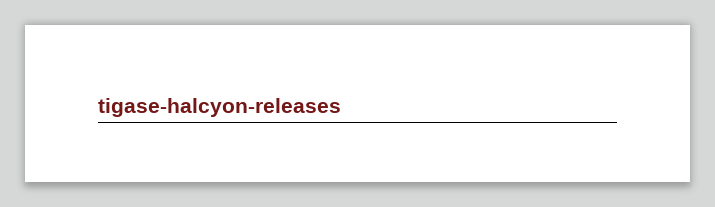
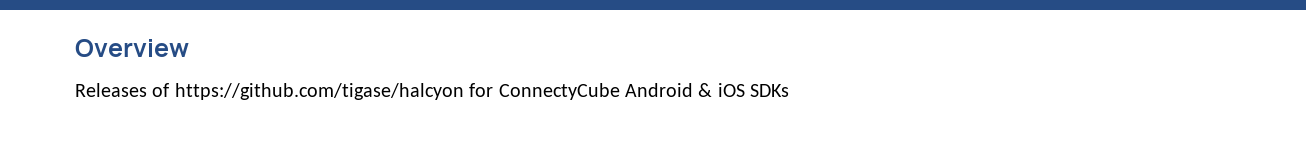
[98,98,341,117] tigase-halcyon-releases -> [75,39,189,57] [75,83,790,100] Overview // Releases of https://github.com/tigase/halcyon for ConnectyCube Android & iOS SDKs

